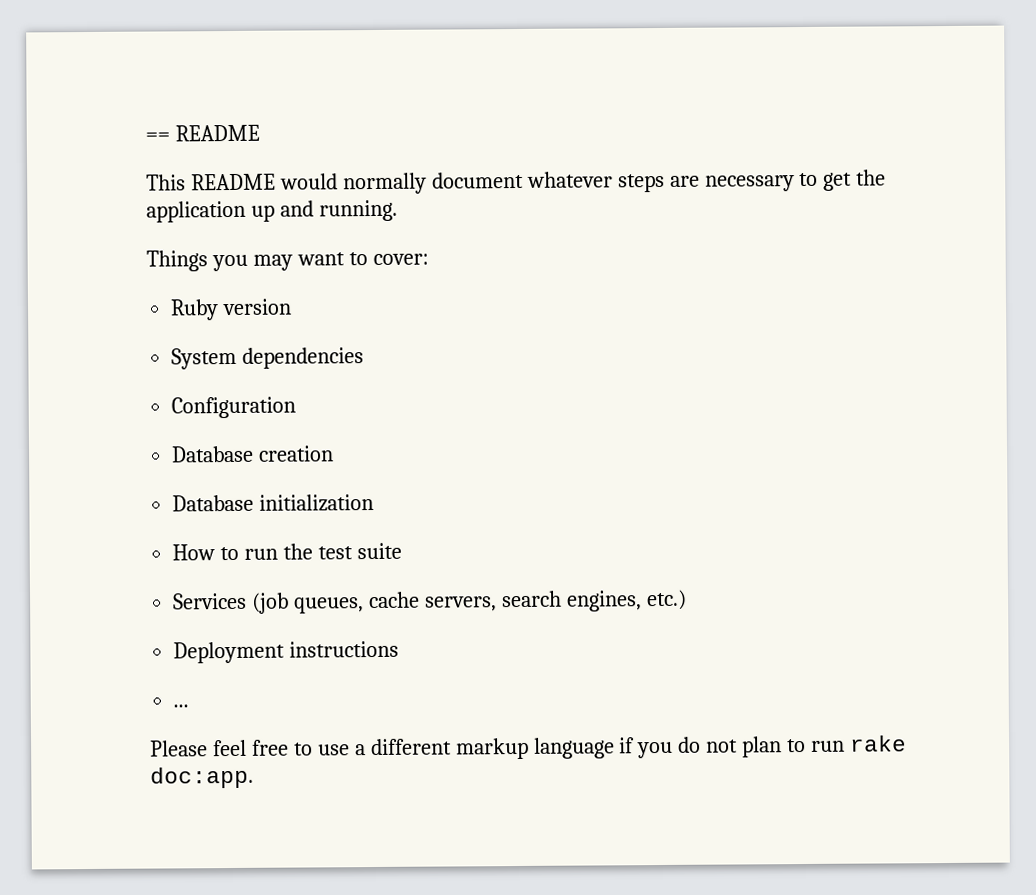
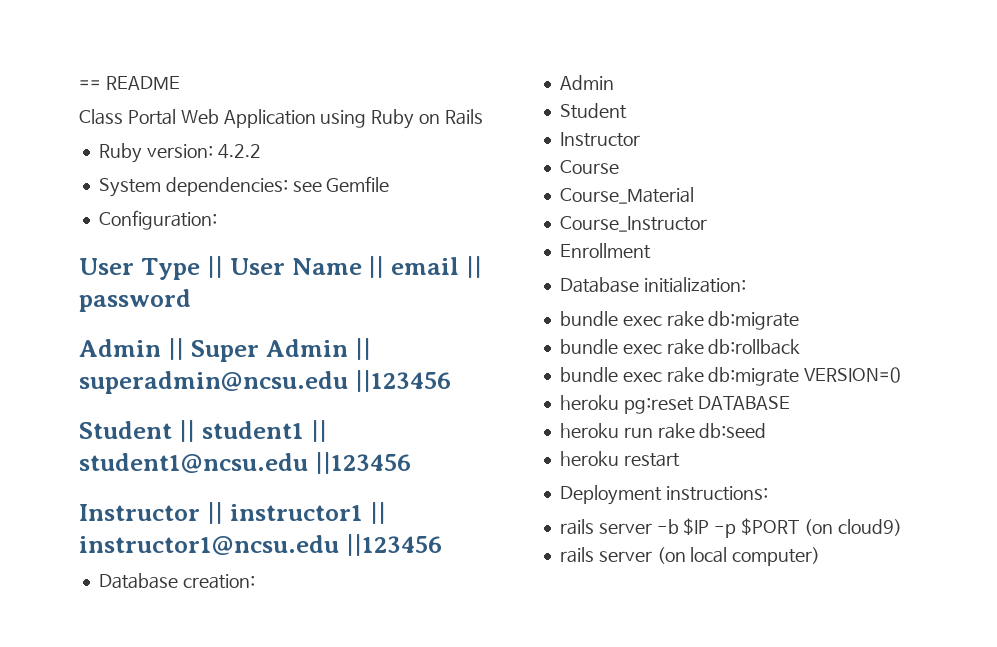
[146,169,887,195] [146,199,398,223] [146,250,429,272] [170,298,293,321] This README would normally document whatever steps are necessary to get the application up and running. // Things you may want to cover: // Ruby version -> [79,109,484,129] [98,143,261,163] Class Portal Web Application using Ruby on Rails // Ruby version: 4.2.2
[242,347,365,369] [171,396,297,419] [171,445,335,463] [172,494,375,512] [172,542,402,561] [173,589,687,614] [173,640,400,664] [173,704,190,708] [150,735,908,760] [150,766,254,789] dependencies // Configuration // Database creation // Database initialization // How to run the test suite // Services (job queues, cache servers, search engines, etc.) // Deployment instructions // ... // Please feel free to use a different markup language if you do not plan to run rake doc:app. -> [165,176,390,196] [98,210,217,230] [79,256,483,280] [79,289,191,312] [79,338,371,362] [79,370,451,394] [79,420,327,442] [79,452,411,474] [79,502,386,524] [79,534,442,556] [98,573,255,589] [559,75,614,90] [559,103,627,119] [559,132,640,147] [559,160,619,174] [559,187,694,204] [559,216,707,232] [559,243,651,259] [559,277,746,293] [559,311,800,330] [559,339,801,355] [559,367,902,386] [559,395,791,414] [559,423,767,439] [559,451,680,467] [559,485,768,505] [559,518,902,538] [559,547,821,566] dependencies: see Gemfile // Configuration: // User Type || User Name || email || password // Admin || Super Admin || superadmin@ncsu.edu ||123456 // Student || student1 || student1@ncsu.edu ||123456 // Instructor || instructor1 || instructor1@ncsu.edu ||123456 // Database creation: // Admin // Student // Instructor // Course // Course_Material // Course_Instructor // Enrollment // Database initialization: // bundle exec rake db:migrate // bundle exec rake db:rollback // bundle exec rake db:migrate VERSION=0 // heroku pg:reset DATABASE // heroku run rake db:seed // heroku restart // Deployment instructions: // rails server -b $IP -p $PORT (on cloud9) // rails server (on local computer)

